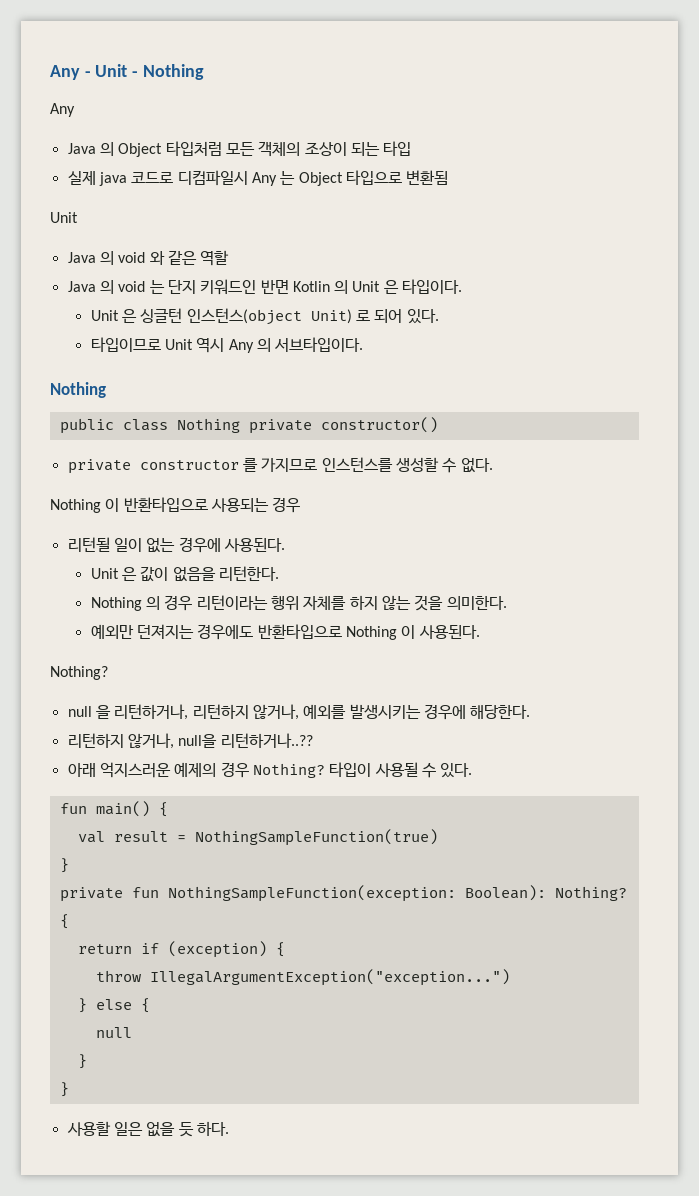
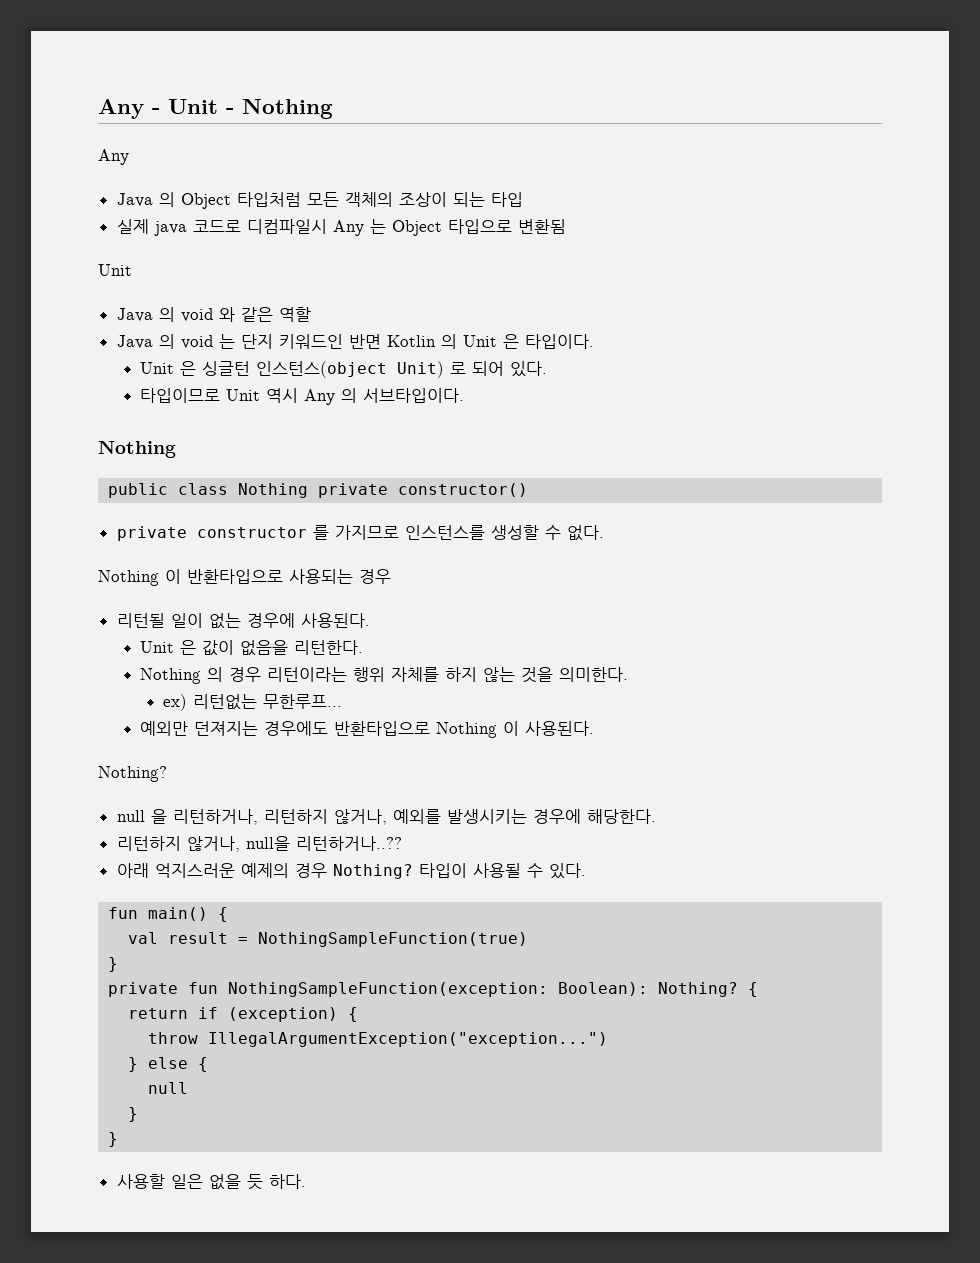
(507, 602) none -> [163,694,343,711] // ex) 리턴없는 무한루프...

